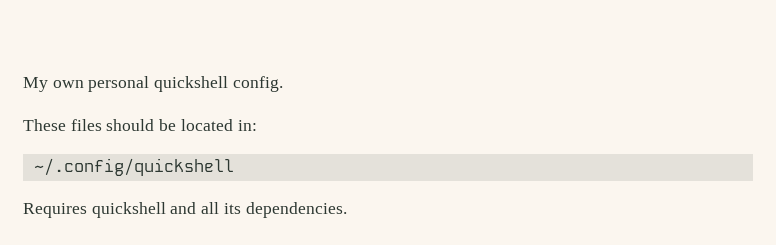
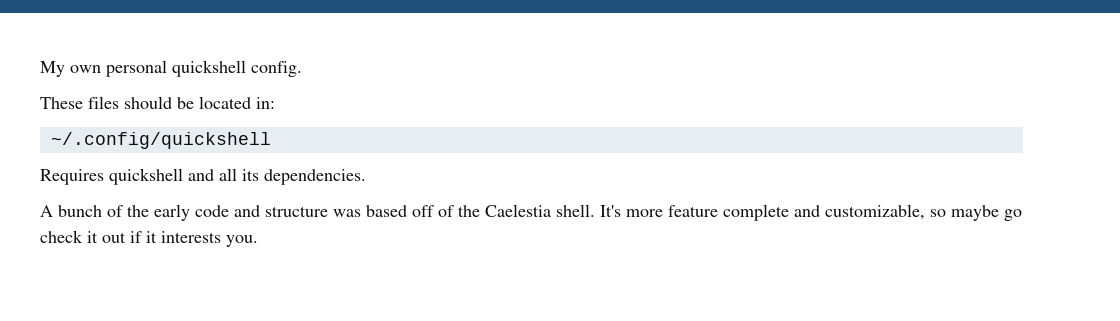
(347, 210) none -> [40,204,1022,221] [40,230,258,247] // A bunch of the early code and structure was based off of the Caelestia shell. It's more feature complete and customizable, so maybe go check it out if it interests you.

